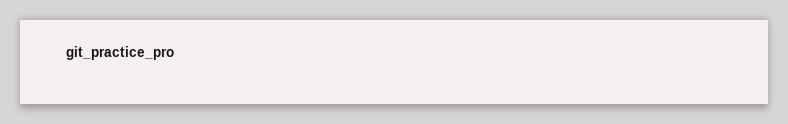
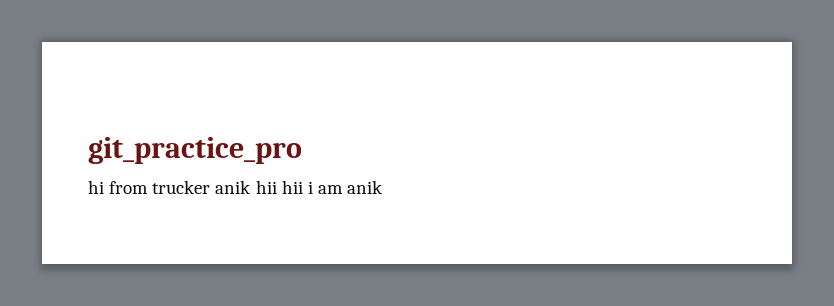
(174, 53) none -> [88,180,384,194] // hi from trucker anik hii hii i am anik

